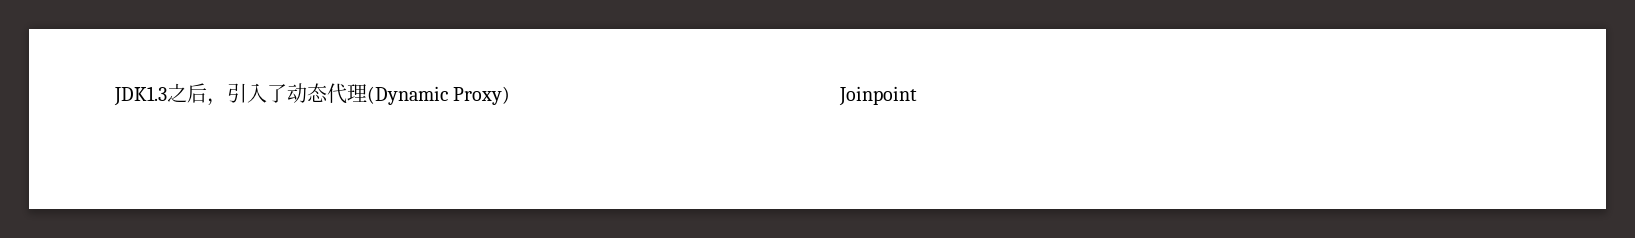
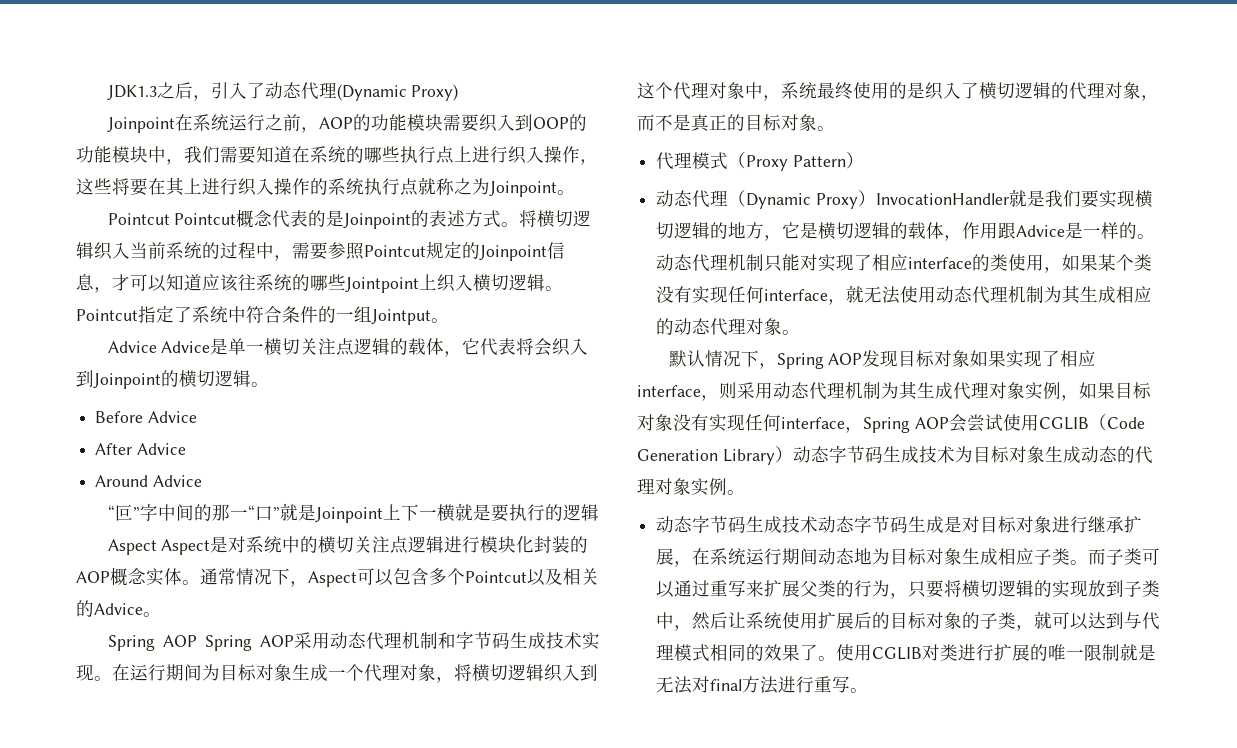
(917, 96) none -> [174,114,587,133] [76,146,598,165] [76,177,575,197] [107,209,592,229] [76,241,565,261] [76,274,563,293] [76,305,449,325] [107,338,589,357] [76,370,269,389] [95,411,197,423] [95,443,186,455] [95,475,202,487] [107,503,599,523] [107,536,589,555] [76,567,599,587] [76,600,161,617] [107,631,600,651] [76,664,598,683] [637,82,1159,101] [637,114,835,132] [656,152,864,171] [656,189,1153,209] [656,222,1156,241] [656,253,1153,273] [656,285,1153,305] [656,318,801,336] [668,350,1097,369] [637,381,1151,401] [637,414,1145,433] [637,445,1153,465] [637,478,745,496] [656,515,1143,533] [656,548,1161,567] [656,580,1161,599] [656,611,1161,631] [656,643,1157,662] [656,676,869,694] 在系统运行之前，AOP的功能模块需要织入到OOP的功能模块中，我们需要知道在系统的哪些执行点上进行织入操作，这些将要在其上进行织入操作的系统执行点就称之为Joinpoint。 // Pointcut Pointcut概念代表的是Joinpoint的表述方式。将横切逻辑织入当前系统的过程中，需要参照Pointcut规定的Joinpoint信息，才可以知道应该往系统的哪些Jointpoint上织入横切逻辑。Pointcut指定了系统中符合条件的一组Jointput。 // Advice Advice是单一横切关注点逻辑的载体，它代表将会织入到Joinpoint的横切逻辑。 // Before Advice // After Advice // Around Advice // “叵”字中间的那一“口”就是Joinpoint上下一横就是要执行的逻辑 // Aspect Aspect是对系统中的横切关注点逻辑进行模块化封装的AOP概念实体。通常情况下，Aspect可以包含多个Pointcut以及相关的Advice。 // Spring AOP Spring AOP采用动态代理机制和字节码生成技术实现。在运行期间为目标对象生成一个代理对象，将横切逻辑织入到这个代理对象中，系统最终使用的是织入了横切逻辑的代理对象，而不是真正的目标对象。 // 代理模式（Proxy Pattern） // 动态代理（Dynamic Proxy）InvocationHandler就是我们要实现横切逻辑的地方，它是横切逻辑的载体，作用跟Advice是一样的。动态代理机制只能对实现了相应interface的类使用，如果某个类没有实现任何interface，就无法使用动态代理机制为其生成相应的动态代理对象。 // 默认情况下，Spring AOP发现目标对象如果实现了相应interface，则采用动态代理机制为其生成代理对象实例，如果目标对象没有实现任何interface，Spring AOP会尝试使用CGLIB（Code Generation Library）动态字节码生成技术为目标对象生成动态的代理对象实例。 // 动态字节码生成技术动态字节码生成是对目标对象进行继承扩展，在系统运行期间动态地为目标对象生成相应子类。而子类可以通过重写来扩展父类的行为，只要将横切逻辑的实现放到子类中，然后让系统使用扩展后的目标对象的子类，就可以达到与代理模式相同的效果了。使用CGLIB对类进行扩展的唯一限制就是无法对final方法进行重写。

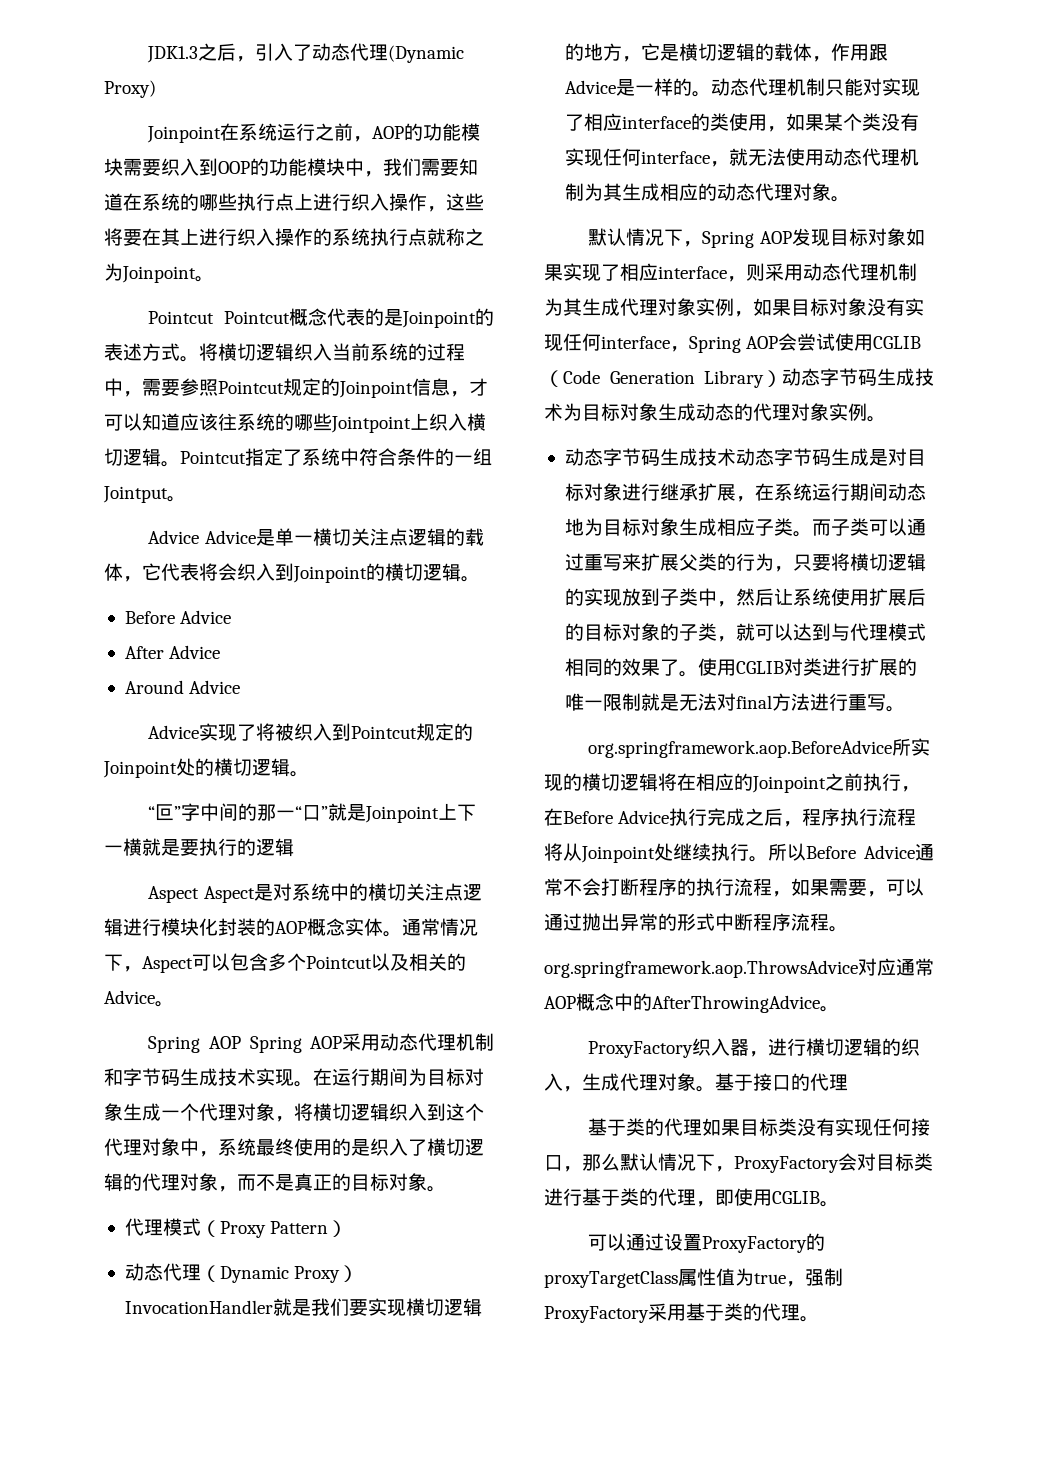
(202, 481) none -> [148,723,474,741] [103,758,309,778] // Advice实现了将被织入到Pointcut规定的Joinpoint处的横切逻辑。
(869, 690) none -> [588,738,931,758] [544,773,920,793] [544,808,917,827] [544,843,934,863] [544,878,924,897] [544,913,848,932] [544,958,934,978] [544,993,839,1013] [588,1038,921,1058] [544,1073,848,1092] [588,1118,931,1136] [544,1153,933,1173] [544,1188,839,1207] [588,1233,826,1253] [544,1268,843,1288] [544,1303,819,1323] // org.springframework.aop.BeforeAdvice所实现的横切逻辑将在相应的Joinpoint之前执行，在Before Advice执行完成之后，程序执行流程将从Joinpoint处继续执行。所以Before Advice通常不会打断程序的执行流程，如果需要，可以通过抛出异常的形式中断程序流程。 // org.springframework.aop.ThrowsAdvice对应通常AOP概念中的AfterThrowingAdvice。 // ProxyFactory织入器，进行横切逻辑的织入，生成代理对象。基于接口的代理 // 基于类的代理如果目标类没有实现任何接口，那么默认情况下，ProxyFactory会对目标类进行基于类的代理，即使用CGLIB。 // 可以通过设置ProxyFactory的proxyTargetClass属性值为true，强制ProxyFactory采用基于类的代理。

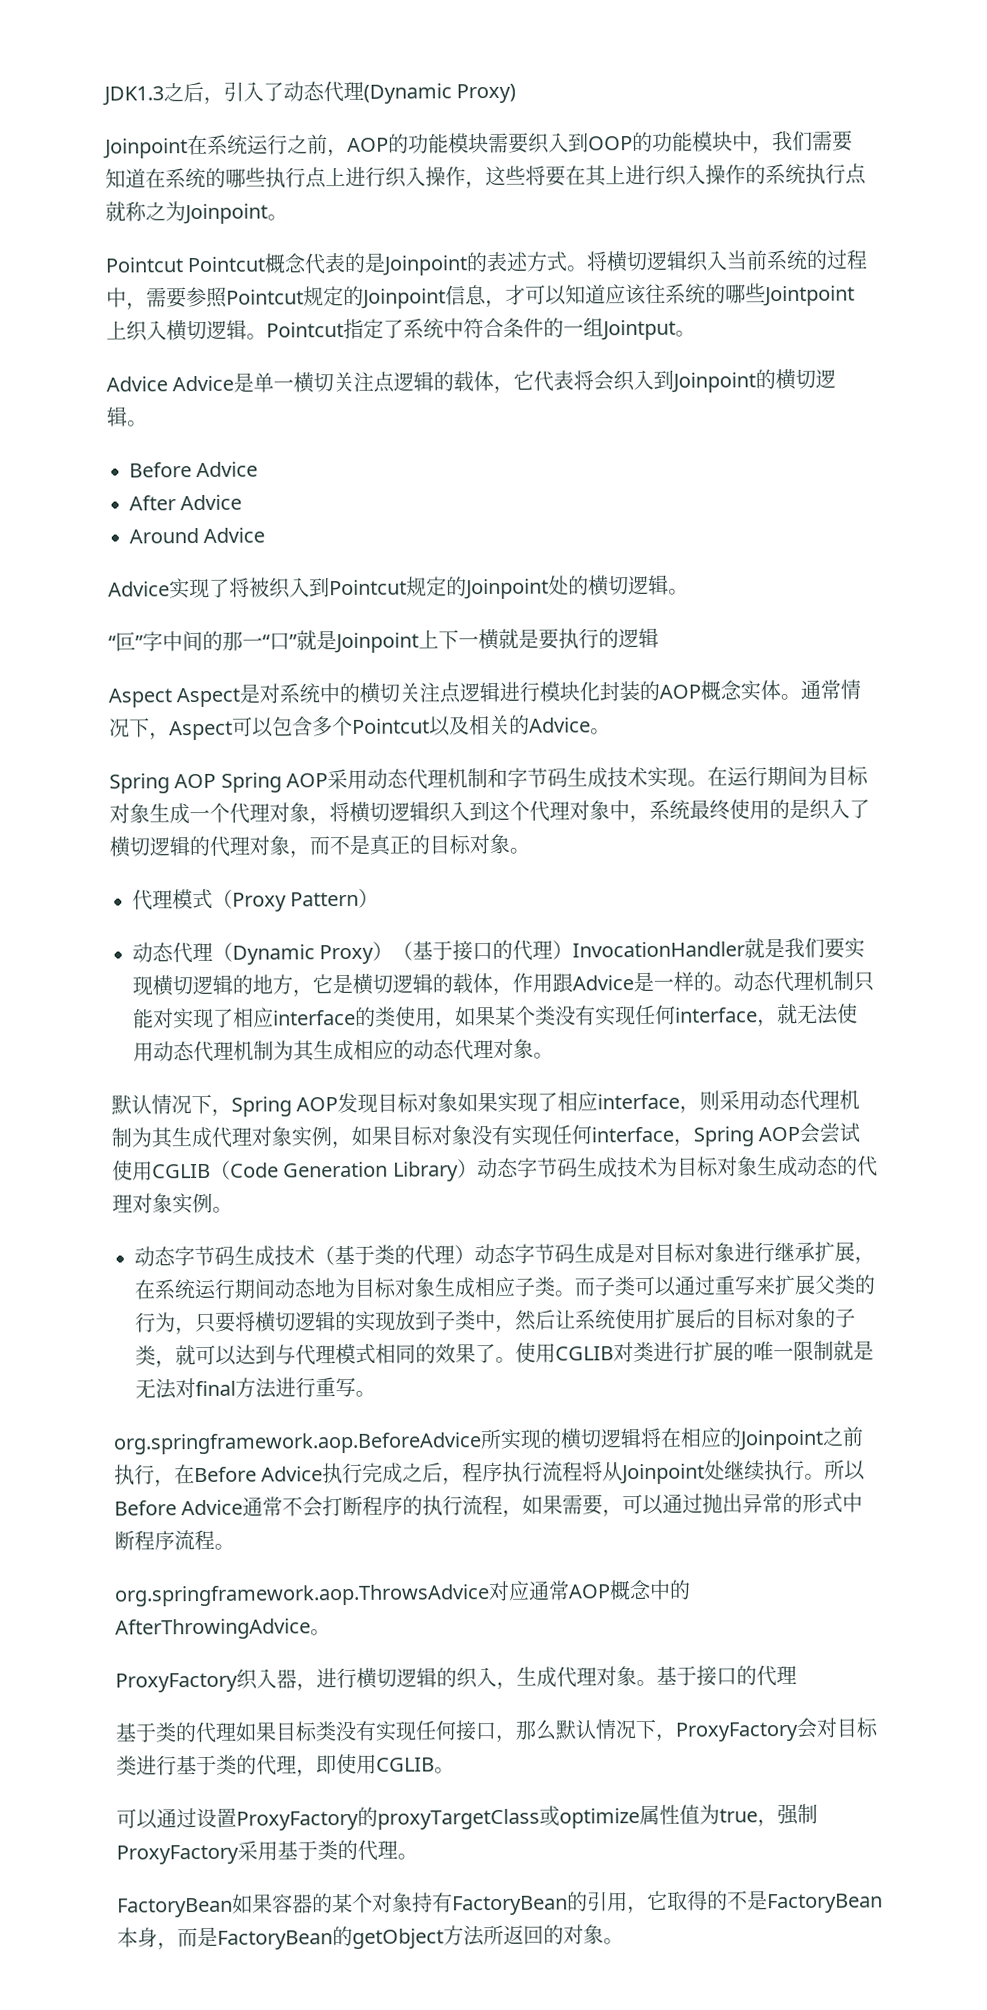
(359, 1273) none -> [392,939,574,962] （基于接口的代理）
(736, 457) none -> [314,1244,475,1266] （基于类的代理）
(678, 1279) none -> [539,1805,640,1829] 或optimize
(819, 1319) none -> [117,1890,883,1918] [117,1924,624,1951] // FactoryBean如果容器的某个对象持有FactoryBean的引用，它取得的不是FactoryBean本身，而是FactoryBean的getObject方法所返回的对象。

